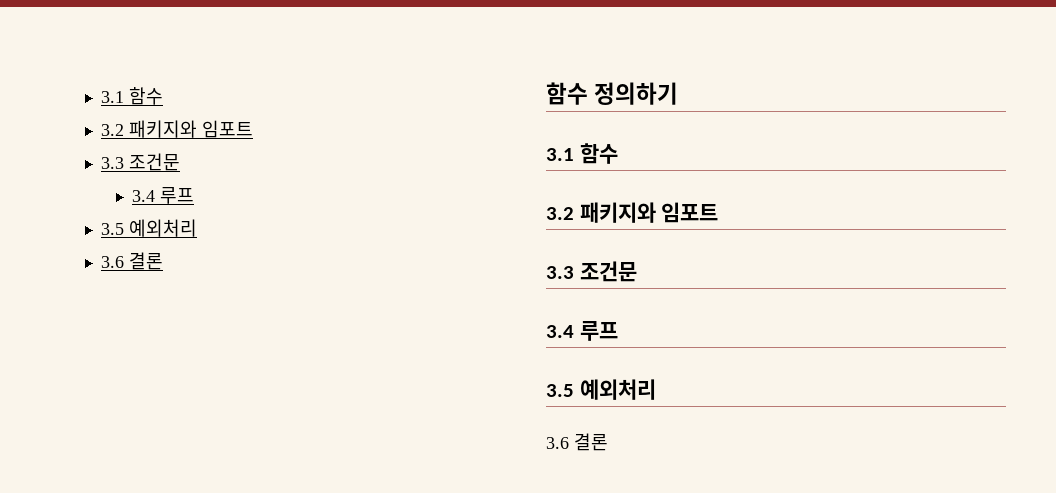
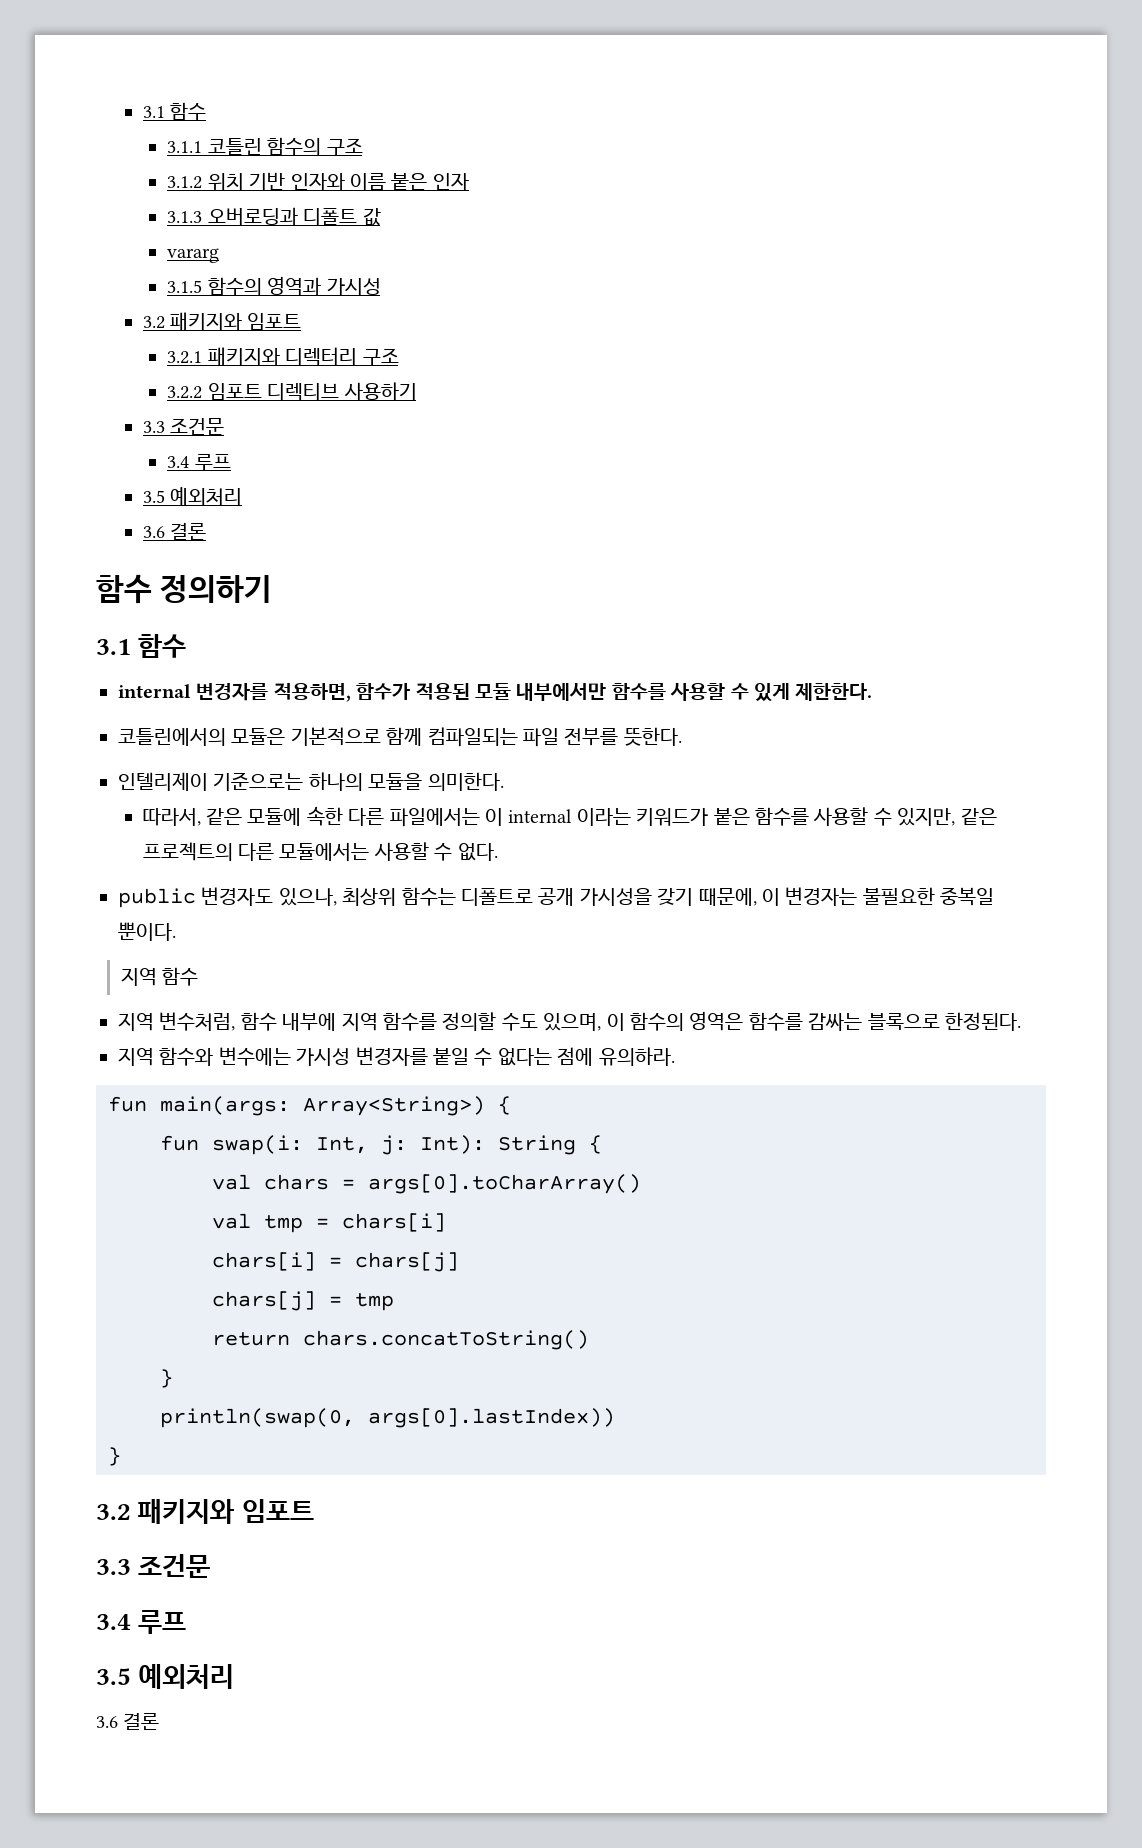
[100,87,163,105] [100,120,253,138] 3.1 함수 // 3.2 패키지와 임포트 -> [142,102,207,121] [167,137,363,156] [167,172,469,191] [167,207,381,226] [167,248,220,263] [167,276,381,296] [142,312,302,331] [167,347,399,366] [167,382,417,401] 3.1 함수 // 3.1.1 코틀린 함수의 구조 // 3.1.2 위치 기반 인자와 이름 붙은 인자 // 3.1.3 오버로딩과 디폴트 값 // vararg // 3.1.5 함수의 영역과 가시성 // 3.2 패키지와 임포트 // 3.2.1 패키지와 디렉터리 구조 // 3.2.2 임포트 디렉티브 사용하기
(618, 153) none -> [118,683,873,702] [118,727,682,747] [118,772,504,791] [142,806,997,827] [142,842,498,861] [118,887,995,908] [118,922,176,941] [120,967,199,986] [118,1011,1021,1031] [118,1047,675,1066] [108,1096,511,1116] [160,1135,602,1155] [212,1174,641,1194] [212,1213,446,1233] [212,1252,459,1272] [212,1291,394,1311] [212,1330,589,1350] [160,1369,173,1388] [160,1408,615,1428] [108,1447,121,1466] // internal 변경자를 적용하면, 함수가 적용된 모듈 내부에서만 함수를 사용할 수 있게 제한한다. // 코틀린에서의 모듈은 기본적으로 함께 컴파일되는 파일 전부를 뜻한다. // 인텔리제이 기준으로는 하나의 모듈을 의미한다. // 따라서, 같은 모듈에 속한 다른 파일에서는 이 internal 이라는 키워드가 붙은 함수를 사용할 수 있지만, 같은 프로젝트의 다른 모듈에서는 사용할 수 없다. // public 변경자도 있으나, 최상위 함수는 디폴트로 공개 가시성을 갖기 때문에, 이 변경자는 불필요한 중복일 뿐이다. // 지역 함수 // 지역 변수처럼, 함수 내부에 지역 함수를 정의할 수도 있으며, 이 함수의 영역은 함수를 감싸는 블록으로 한정된다. // 지역 함수와 변수에는 가시성 변경자를 붙일 수 없다는 점에 유의하라. // fun main(args: Array<String>) { // fun swap(i: Int, j: Int): String { // val chars = args[0].toCharArray() // val tmp = chars[i] // chars[i] = chars[j] // chars[j] = tmp // return chars.concatToString() // } // println(swap(0, args[0].lastIndex)) // }

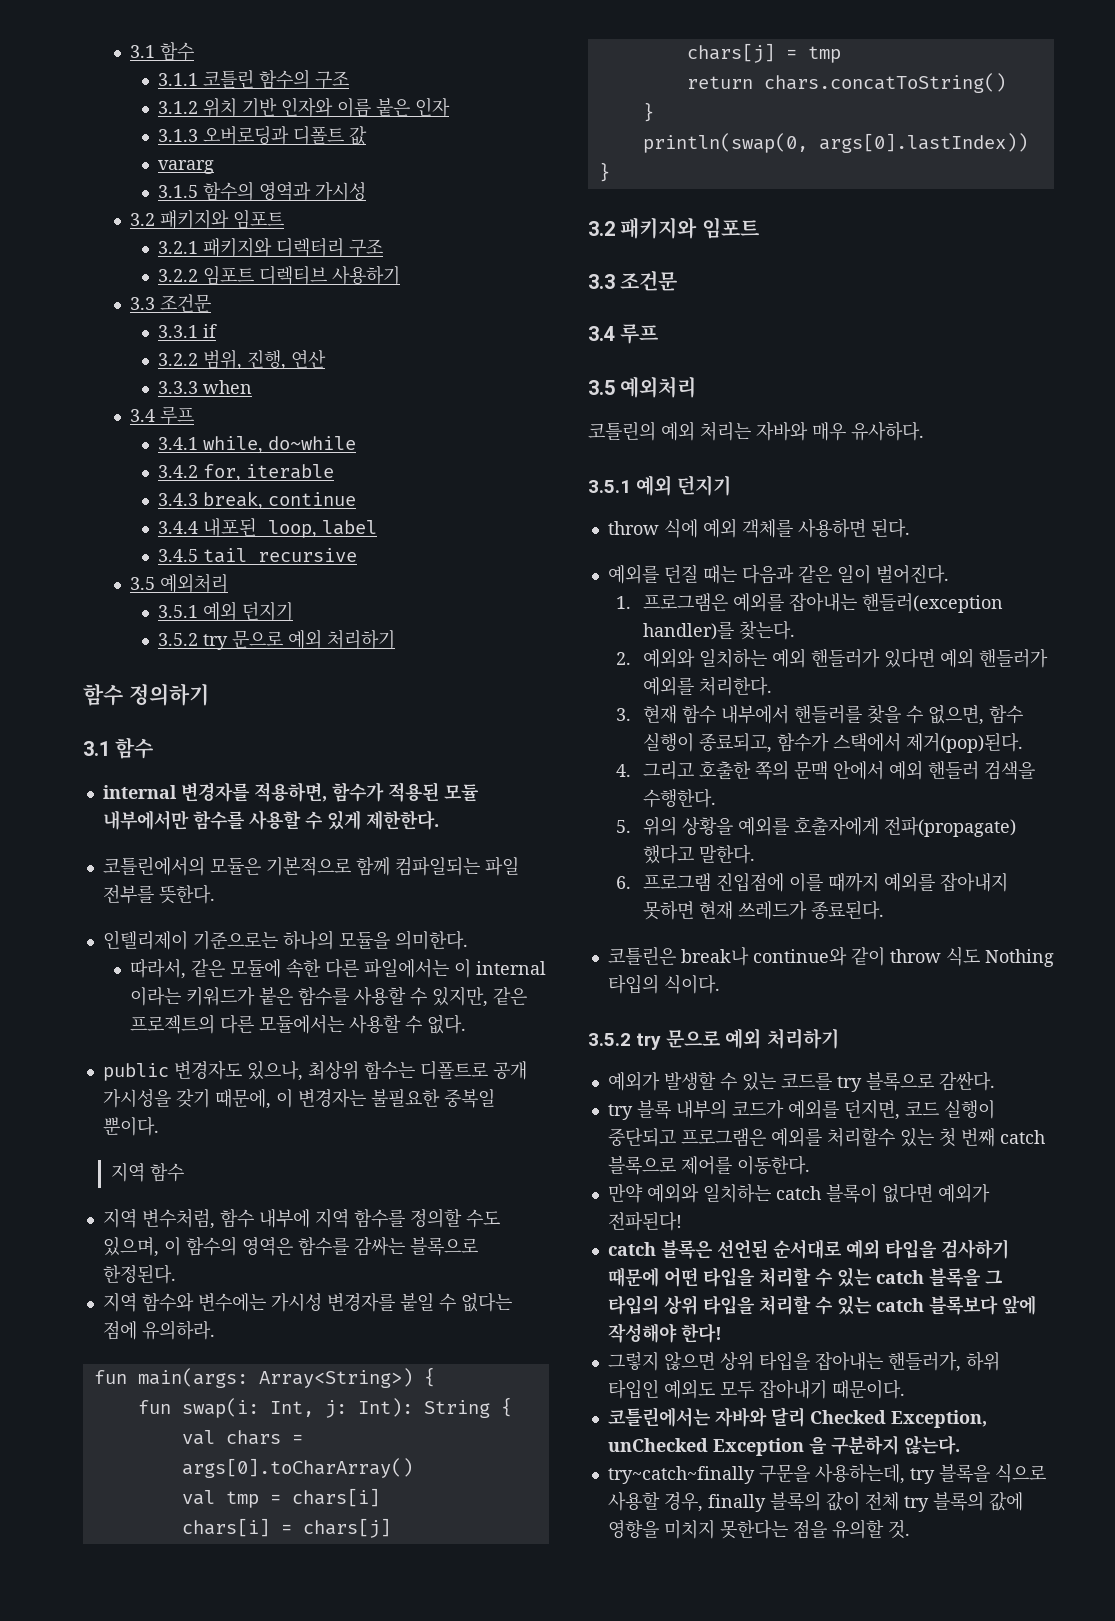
[167,454,231,471] [142,487,243,506] [142,523,207,540] 3.4 루프 // 3.5 예외처리 // 3.6 결론 -> [157,324,217,338] [157,350,326,370] [157,380,252,394] [130,406,195,425] [157,436,356,454] [157,464,334,482] [157,491,356,510] [157,518,377,538] [157,548,357,563] [130,573,229,593] [157,601,293,621] [157,629,395,650] 3.3.1 if // 3.2.2 범위, 진행, 연산 // 3.3.3 when // 3.4 루프 // 3.4.1 while, do~while // 3.4.2 for, iterable // 3.4.3 break, continue // 3.4.4 내포된 loop, label // 3.4.5 tail recursive // 3.5 예외처리 // 3.5.1 예외 던지기 // 3.5.2 try 문으로 예외 처리하기
[96,1713,160,1730] 3.6 결론 -> [588,421,924,441] [588,475,732,496] [607,518,910,538] [607,564,949,584] [615,592,1003,613] [642,620,795,640] [615,648,1048,668] [642,676,772,696] [615,704,1023,725] [642,732,1023,753] [615,760,1035,780] [642,788,716,808] [615,816,1016,837] [642,844,755,864] [615,872,1008,892] [642,900,884,920] [607,946,1054,967] [607,974,720,994] [588,1028,839,1050] [607,1071,995,1092] [607,1099,995,1120] [607,1127,1045,1147] [607,1155,810,1175] [607,1183,990,1203] [607,1211,682,1231] [607,1239,1009,1259] [607,1267,1003,1287] [607,1295,1036,1315] [607,1323,722,1343] [607,1351,1000,1372] [607,1379,905,1399] [607,1407,987,1428] [607,1435,960,1456] [607,1464,1046,1484] [607,1491,1023,1512] [607,1519,910,1539] 코틀린의 예외 처리는 자바와 매우 유사하다. // 3.5.1 예외 던지기 // throw 식에 예외 객체를 사용하면 된다. // 예외를 던질 때는 다음과 같은 일이 벌어진다. // 1. 프로그램은 예외를 잡아내는 핸들러(exception handler)를 찾는다. // 2. 예외와 일치하는 예외 핸들러가 있다면 예외 핸들러가 예외를 처리한다. // 3. 현재 함수 내부에서 핸들러를 찾을 수 없으면, 함수 실행이 종료되고, 함수가 스택에서 제거(pop)된다. // 4. 그리고 호출한 쪽의 문맥 안에서 예외 핸들러 검색을 수행한다. // 5. 위의 상황을 예외를 호출자에게 전파(propagate) 했다고 말한다. // 6. 프로그램 진입점에 이를 때까지 예외를 잡아내지 못하면 현재 쓰레드가 종료된다. // 코틀린은 break나 continue와 같이 throw 식도 Nothing 타입의 식이다. // 3.5.2 try 문으로 예외 처리하기 // 예외가 발생할 수 있는 코드를 try 블록으로 감싼다. // try 블록 내부의 코드가 예외를 던지면, 코드 실행이 중단되고 프로그램은 예외를 처리할수 있는 첫 번째 catch 블록으로 제어를 이동한다. // 만약 예외와 일치하는 catch 블록이 없다면 예외가 전파된다! // catch 블록은 선언된 순서대로 예외 타입을 검사하기 때문에 어떤 타입을 처리할 수 있는 catch 블록을 그 타입의 상위 타입을 처리할 수 있는 catch 블록보다 앞에 작성해야 한다! // 그렇지 않으면 상위 타입을 잡아내는 핸들러가, 하위 타입인 예외도 모두 잡아내기 때문이다. // 코틀린에서는 자바와 달리 Checked Exception, unChecked Exception 을 구분하지 않는다. // try~catch~finally 구문을 사용하는데, try 블록을 식으로 사용할 경우, finally 블록의 값이 전체 try 블록의 값에 영향을 미치지 못한다는 점을 유의할 것.

